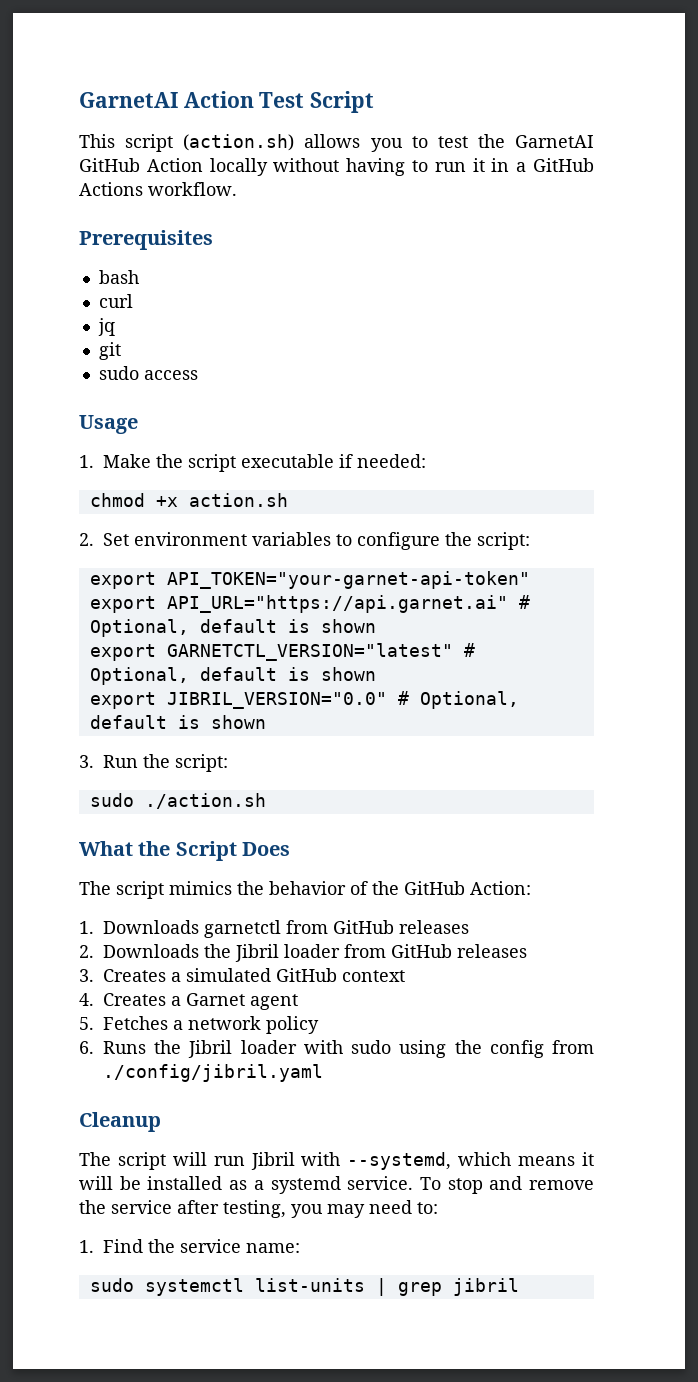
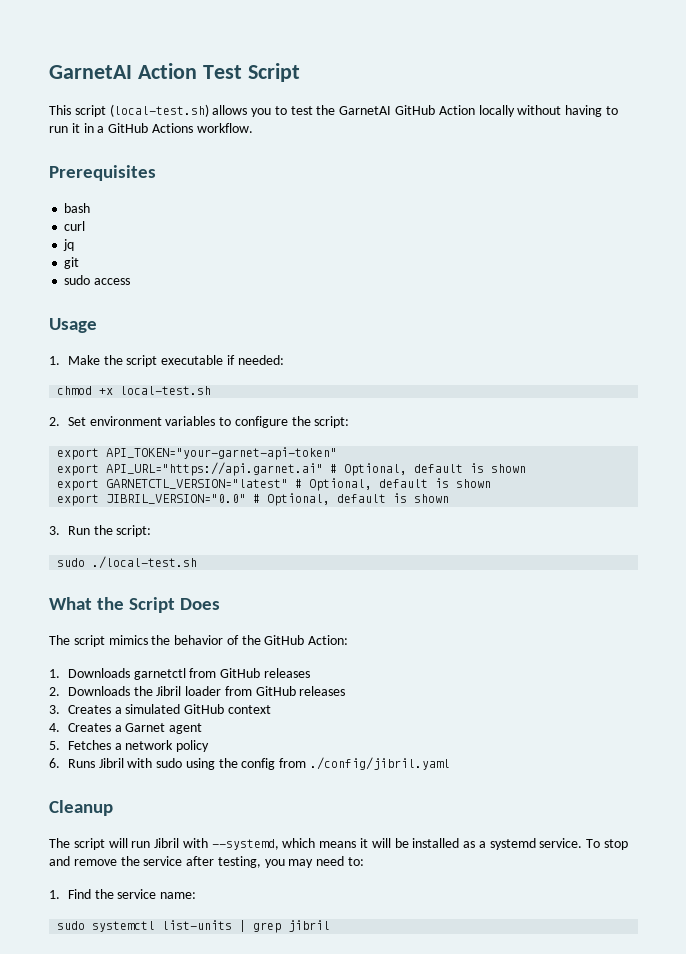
[183,134,295,151] (action.sh) -> [109,104,209,117] (local-test.sh)
[188,493,288,507] action.sh -> [120,386,212,395] local-test.sh
[144,793,266,809] ./action.sh -> [92,556,198,569] ./local-test.sh
[154,1040,297,1058] the Jibril loader -> [98,758,124,768] Jibril

